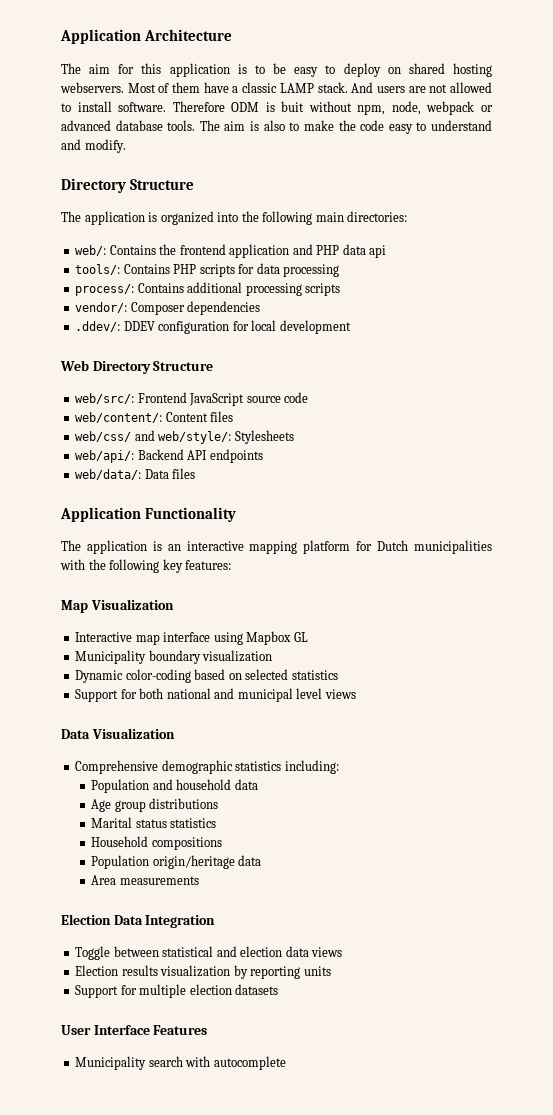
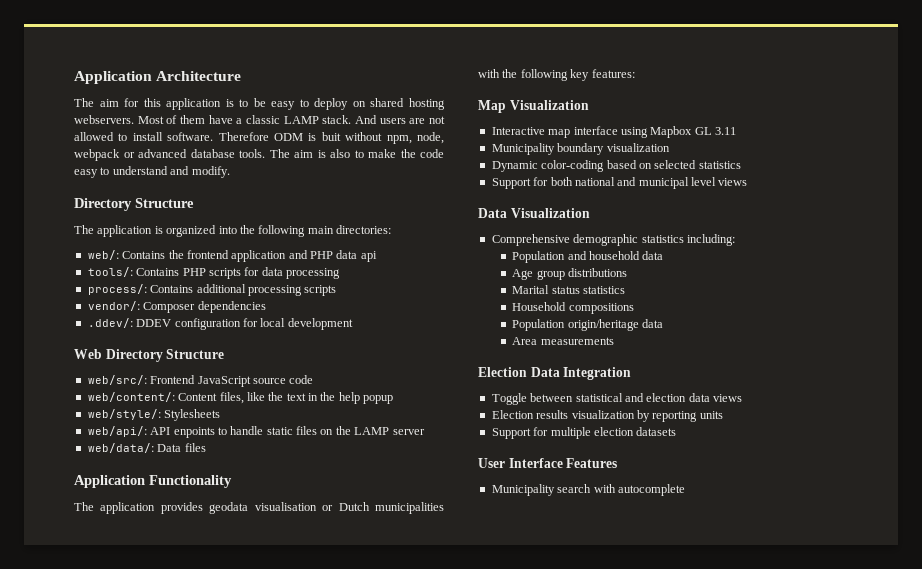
[210,411,234,422] [75,430,294,444] [75,449,263,463] files // web/css/ and web/style/: Stylesheets // web/api/: Backend API endpoints -> [219,392,394,404] [87,409,221,421] [87,426,425,438] files, like the text in the help popup // web/style/: Stylesheets // web/api/: API enpoints to handle static files on the LAMP server
[152,540,373,554] is an interactive mapping platform for -> [160,502,334,514] provides geodata visualisation or
(308, 637) none -> [715,127,736,135] 3.11

